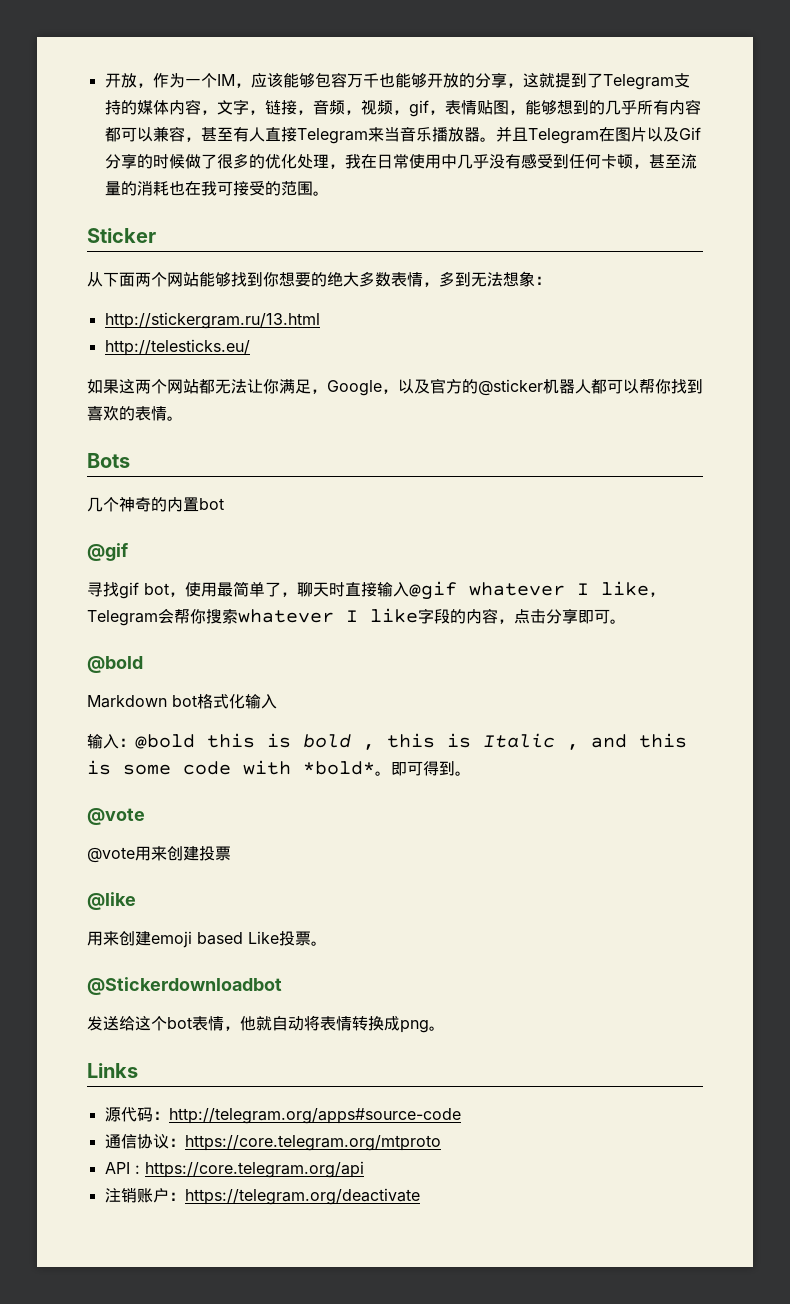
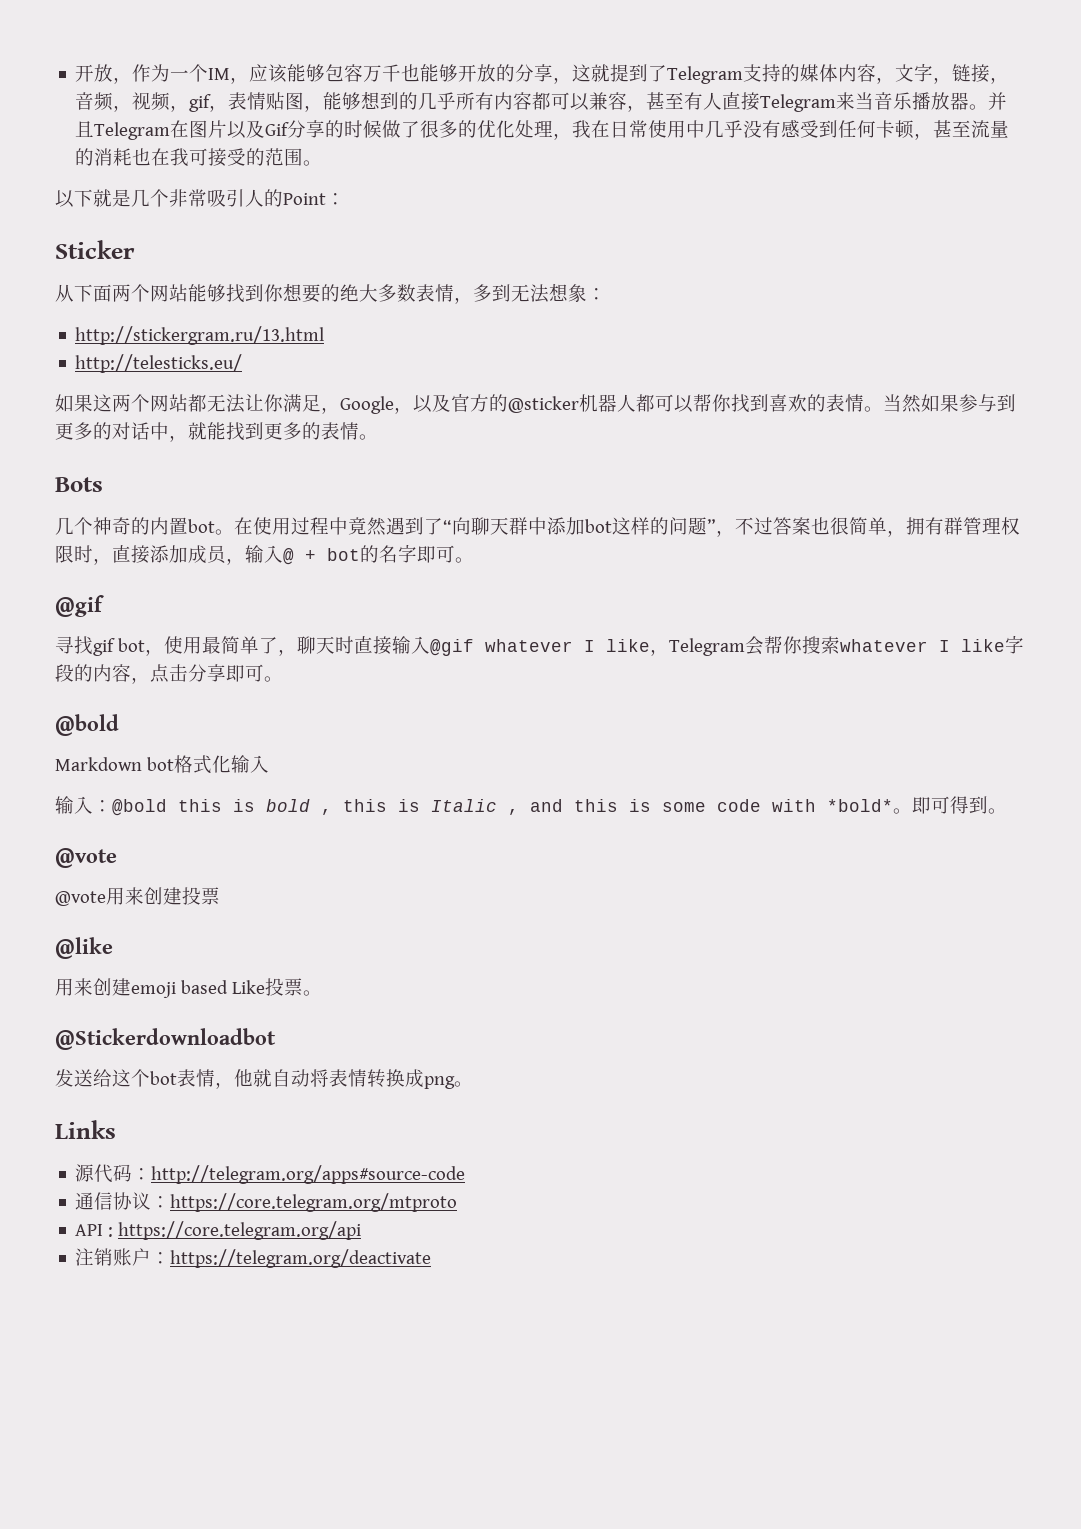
(329, 193) none -> [55,189,345,208] // 以下就是几个非常吸引人的Point：
(183, 418) none -> [883,394,1016,413] [55,422,378,442] 当然如果参与到更多的对话中，就能找到更多的表情。
(224, 504) none -> [215,517,1020,537] [55,544,474,565] 。在使用过程中竟然遇到了“向聊天群中添加bot这样的问题”，不过答案也很简单，拥有群管理权限时，直接添加成员，输入@ + bot的名字即可。

